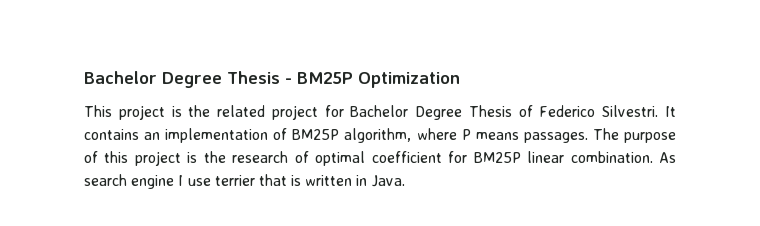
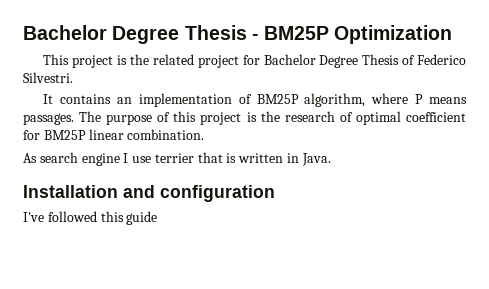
(659, 111) none -> (73, 77) //
(653, 157) none -> (205, 134) //
(405, 181) none -> [23,185,275,202] [23,211,158,225] // Installation and configuration // I've followed this guide

